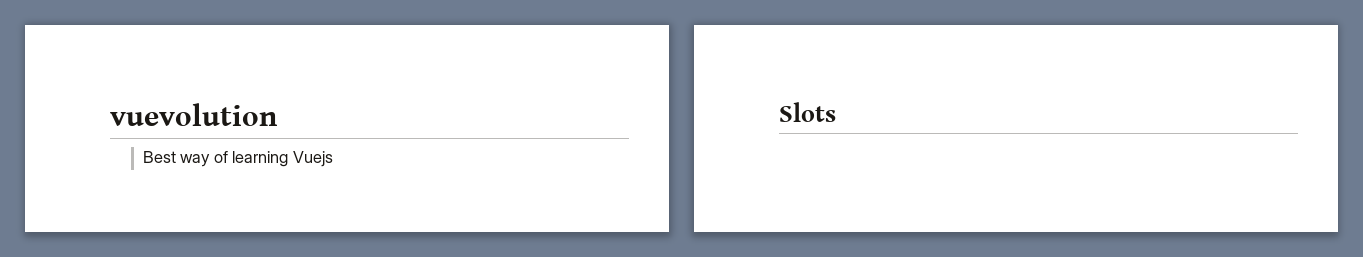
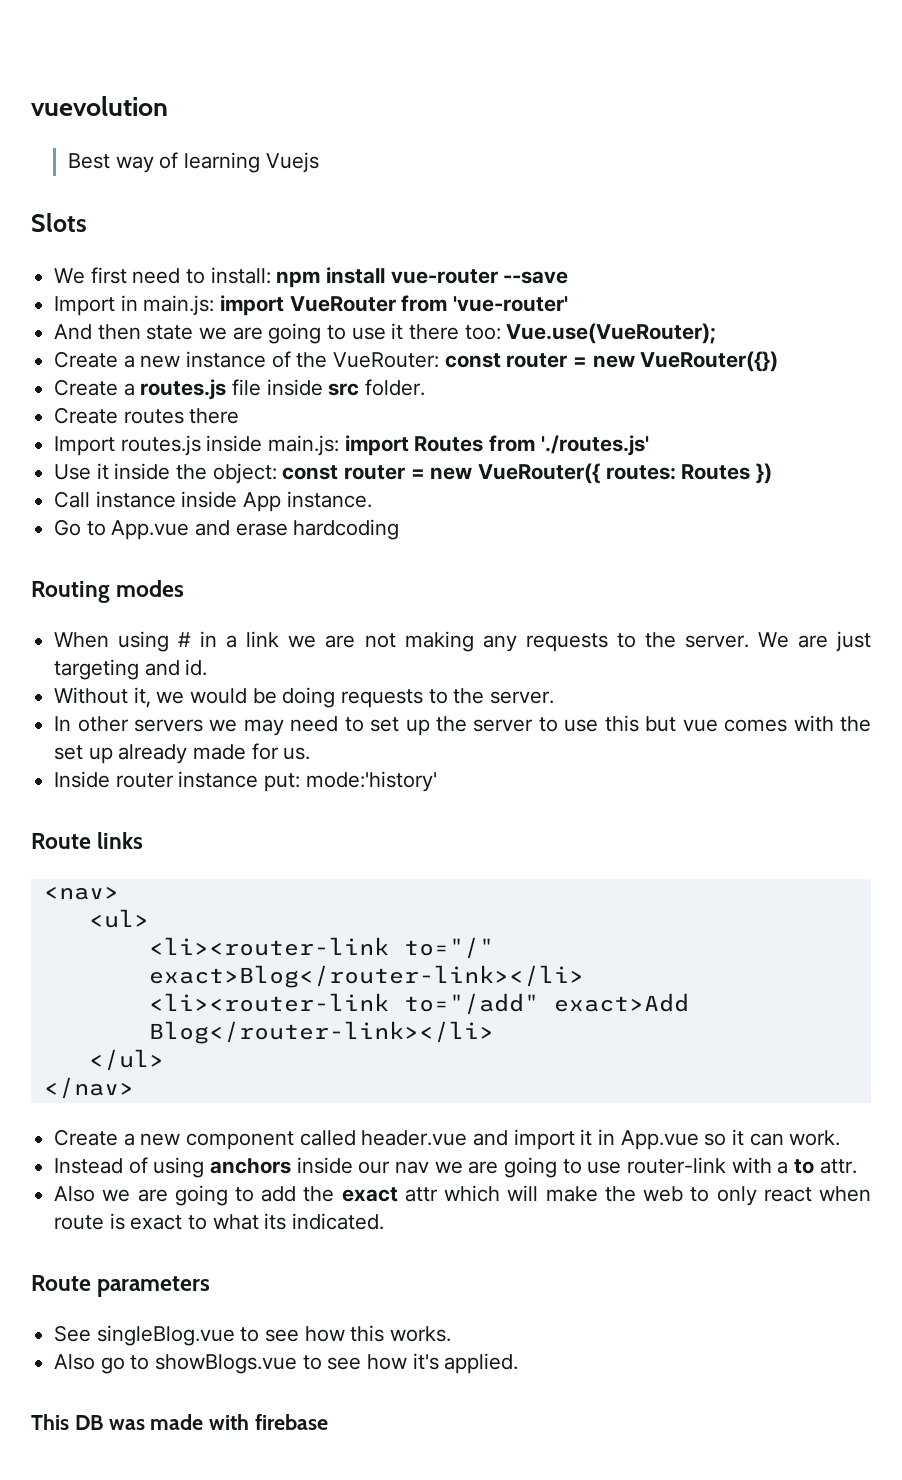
(836, 112) none -> [54,267,569,288] [54,295,569,316] [54,323,717,344] [54,351,779,372] [54,379,426,400] [54,407,240,424] [54,435,649,456] [54,463,773,484] [54,491,372,512] [54,519,400,540] [31,580,185,603] [54,631,871,652] [54,659,208,680] [54,687,555,708] [54,715,871,736] [54,743,311,764] [54,771,437,792] [31,832,144,849] [43,886,119,900] [88,909,149,928] [148,937,494,959] [148,965,584,988] [148,993,689,1015] [148,1021,494,1044] [88,1049,164,1071] [43,1077,134,1099] [54,1129,841,1150] [54,1157,857,1178] [54,1185,872,1206] [54,1213,385,1230] [31,1275,211,1297] [54,1325,452,1346] [54,1353,519,1374] [31,1414,329,1430] // We first need to install: npm install vue-router --save // Import in main.js: import VueRouter from 'vue-router' // And then state we are going to use it there too: Vue.use(VueRouter); // Create a new instance of the VueRouter: const router = new VueRouter({}) // Create a routes.js file inside src folder. // Create routes there // Import routes.js inside main.js: import Routes from './routes.js' // Use it inside the object: const router = new VueRouter({ routes: Routes }) // Call instance inside App instance. // Go to App.vue and erase hardcoding // Routing modes // When using # in a link we are not making any requests to the server. We are just targeting and id. // Without it, we would be doing requests to the server. // In other servers we may need to set up the server to use this but vue comes with the set up already made for us. // Inside router instance put: mode:'history' // Route links // <nav> // <ul> // <li><router-link to="/" exact>Blog</router-link></li> // <li><router-link to="/add" exact>Add Blog</router-link></li> // </ul> // </nav> // Create a new component called header.vue and import it in App.vue so it can work. // Instead of using anchors inside our nav we are going to use router-link with a to attr. // Also we are going to add the exact attr which will make the web to only react when route is exact to what its indicated. // Route parameters // See singleBlog.vue to see how this works. // Also go to showBlogs.vue to see how it's applied. // This DB was made with firebase

